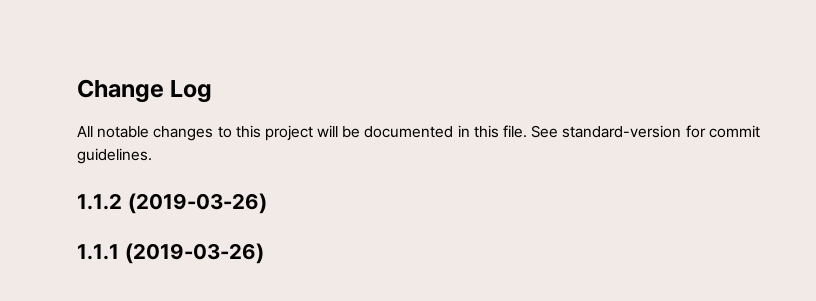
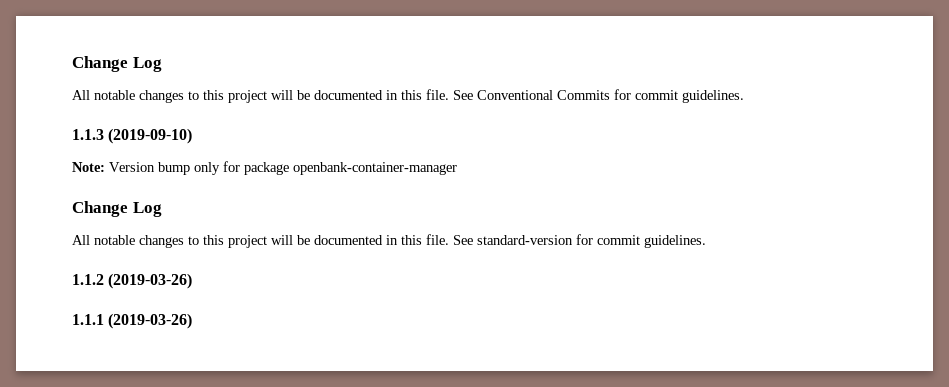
[77,79,213,103] Change Log -> [72,56,162,72] [72,89,744,103] [72,128,193,144] [72,161,457,175] [72,201,162,217] Change Log // All notable changes to this project will be documented in this file. See Conventional Commits for commit guidelines. // 1.1.3 (2019-09-10) // Note: Version bump only for package openbank-container-manager // Change Log

